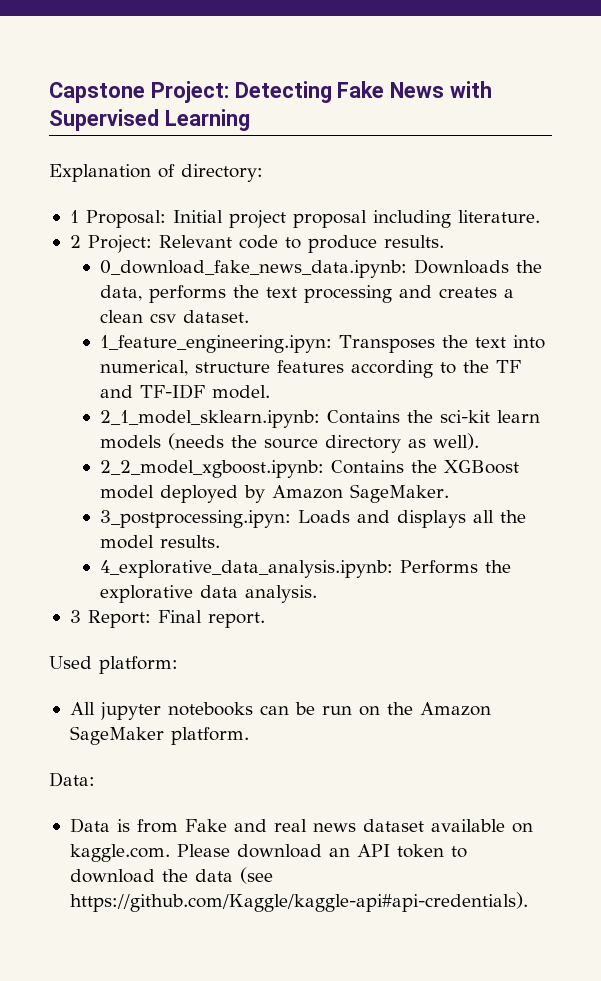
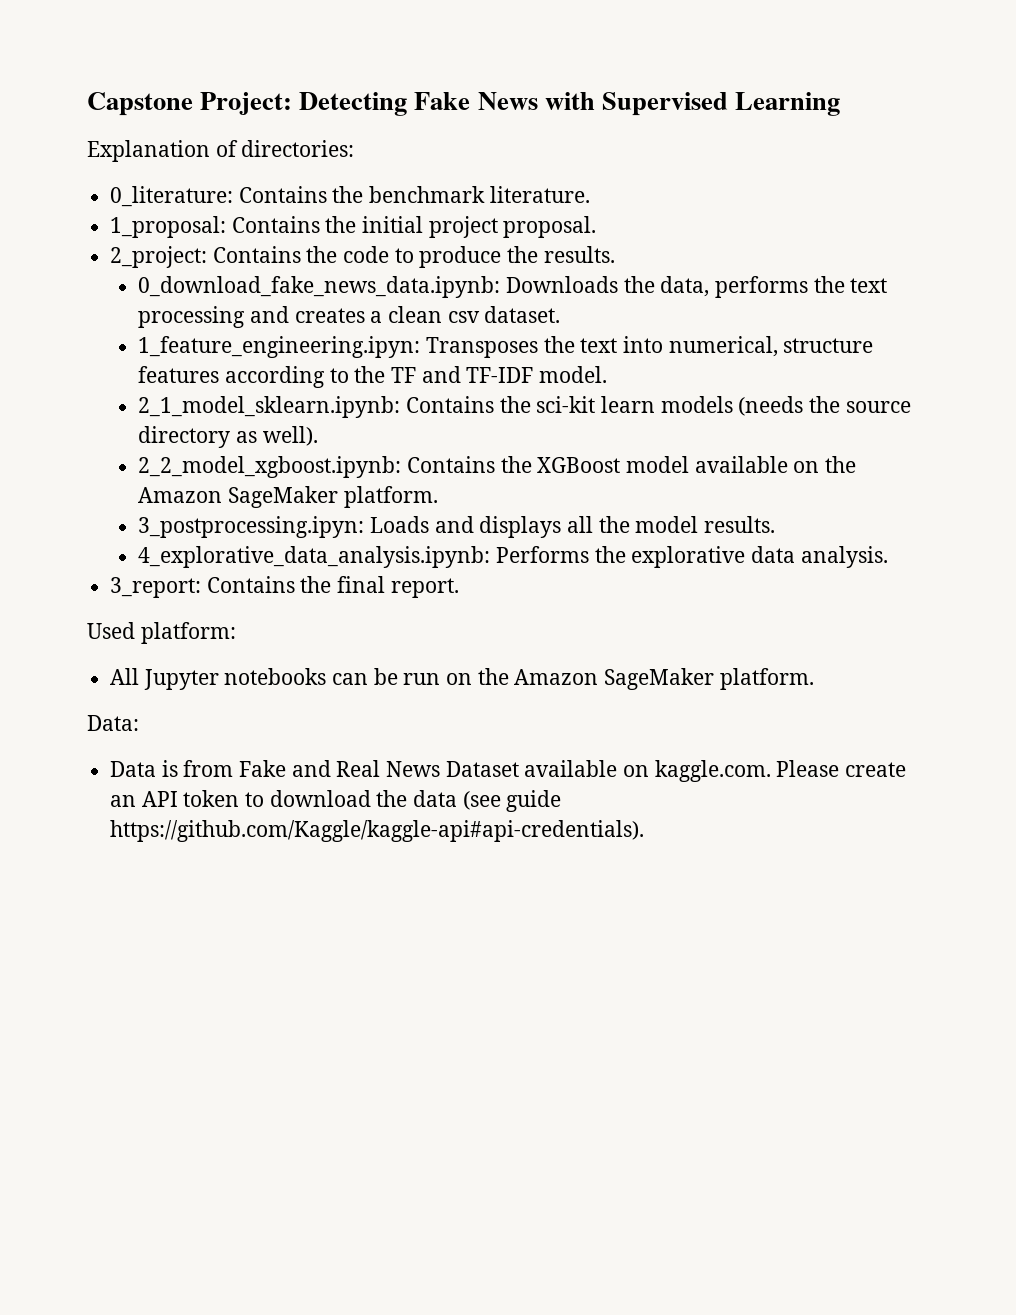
[181,164,263,182] [69,210,540,228] [69,235,232,253] directory: // 1 Proposal: Initial project proposal including literature. // 2 Project: Relevant -> [241,140,355,157] [110,186,590,207] [110,216,597,238] [110,246,338,268] directories: // 0_literature: Contains the benchmark literature. // 1_proposal: Contains the initial project proposal. // 2_project: Contains the
(377, 244) none -> [507,246,539,263] the
[160,484,450,503] deployed by Amazon SageMaker. -> [694,456,856,473] [138,486,438,508] available on the Amazon SageMaker platform.
[69,610,202,628] 3 Report: Final -> [110,576,386,598] 3_report: Contains the final
[99,702,161,720] jupyter -> [143,669,219,690] Jupyter
[273,819,424,832] real news dataset -> [336,760,519,777] Real News Dataset
[236,844,322,858] download -> [845,762,907,777] create
(273, 875) none -> [506,790,562,812] guide

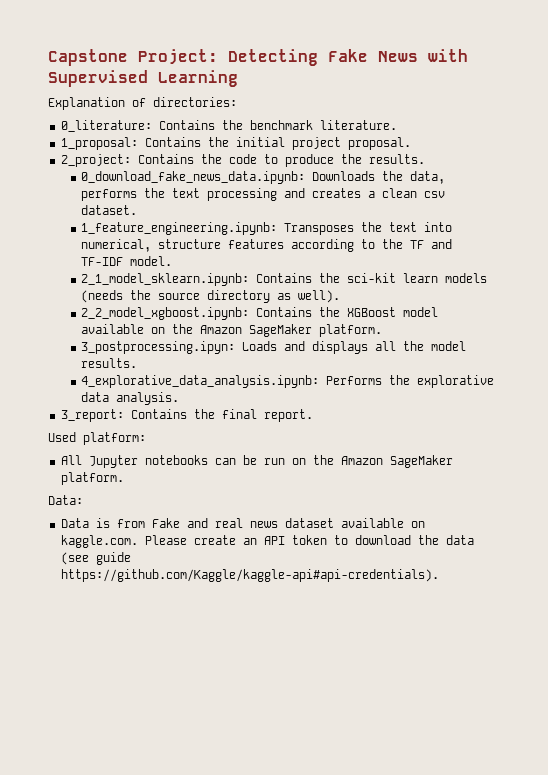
[138,336,421,358] 1_feature_engineering.ipyn: -> [81,222,278,235] 1_feature_engineering.ipynb:
[336,760,519,777] Real News Dataset -> [214,518,334,528] real news dataset

